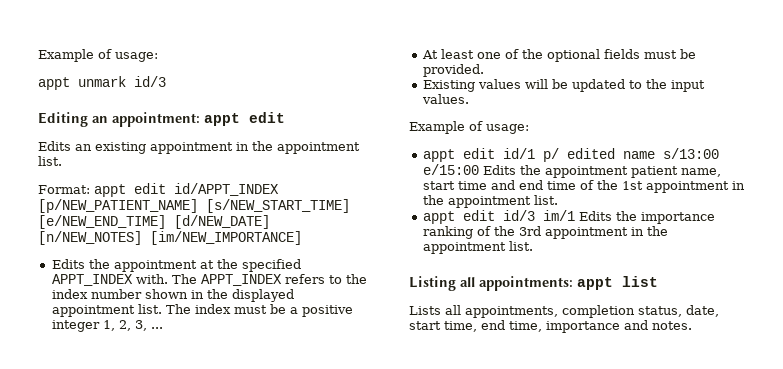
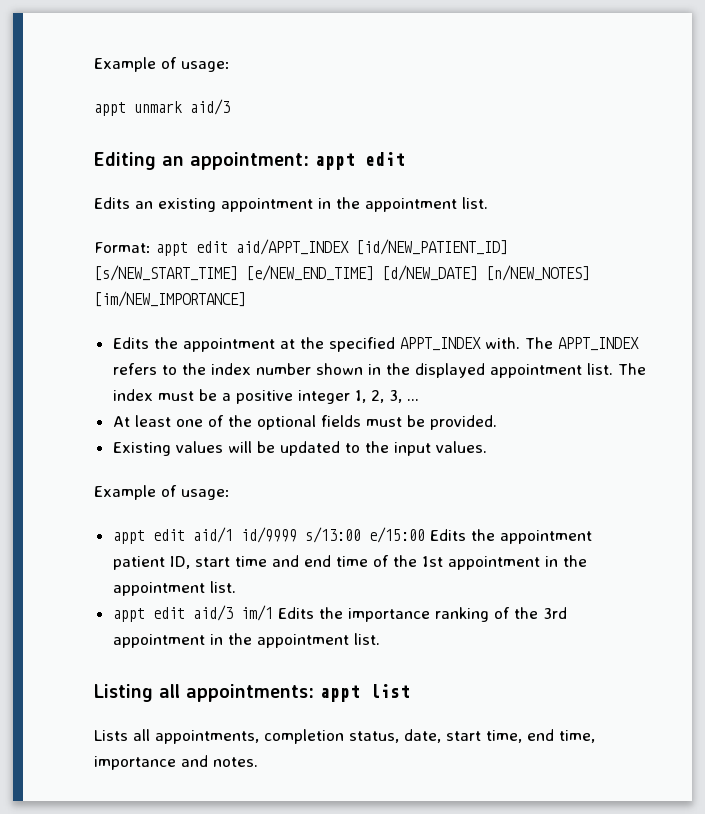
[134,76,166,87] id/3 -> [190,99,230,115] aid/3
[174,183,279,196] [38,199,198,213] id/APPT_INDEX [p/NEW_PATIENT_NAME] -> [236,239,508,255] aid/APPT_INDEX [id/NEW_PATIENT_ID]
[502,148,655,162] id/1 p/ edited name -> [192,527,297,543] aid/1 id/9999
[680,168,721,177] name, -> [169,556,190,569] ID,
[502,210,535,221] id/3 -> [192,605,233,621] aid/3

